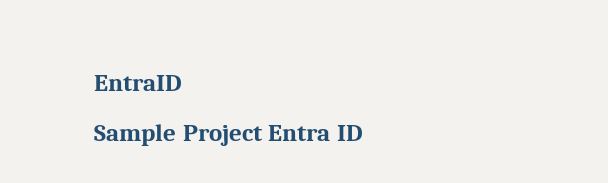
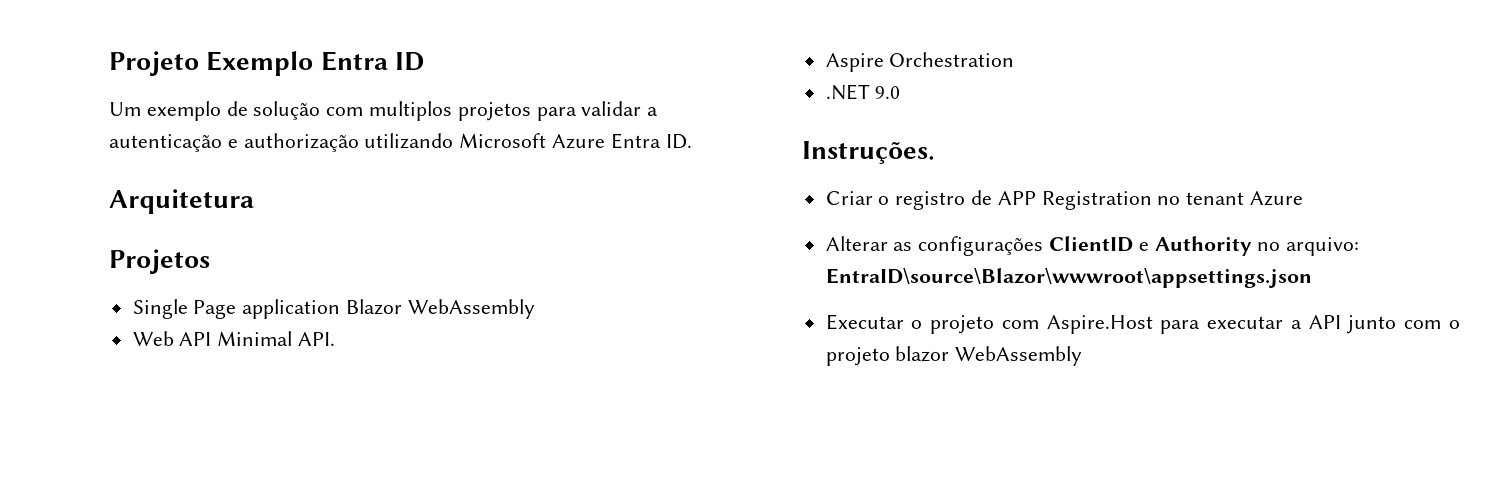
[94,75,182,91] [94,124,263,146] EntraID // Sample Project -> [109,51,314,76] Projeto Exemplo
(363, 133) none -> [109,101,659,121] [109,133,692,152] [109,189,254,214] [109,249,210,274] [132,299,535,319] [132,331,336,346] [825,52,1015,72] [825,84,901,100] [802,141,935,164] [825,190,1304,210] [825,236,1360,256] [825,268,1312,288] [825,314,1460,334] [825,346,1083,366] // Um exemplo de solução com multiplos projetos para validar a autenticação e authorização utilizando Microsoft Azure Entra ID. // Arquitetura // Projetos // Single Page application Blazor WebAssembly // Web API Minimal API. // Aspire Orchestration // .NET 9.0 // Instruções. // Criar o registro de APP Registration no tenant Azure // Alterar as configurações ClientID e Authority no arquivo: EntraID\source\Blazor\wwwroot\appsettings.json // Executar o projeto com Aspire.Host para executar a API junto com o projeto blazor WebAssembly

